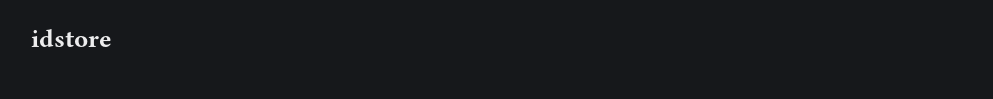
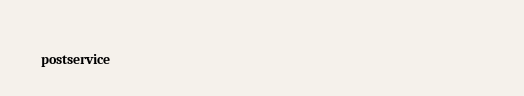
[31,29,112,47] idstore -> [41,54,110,67] postservice

